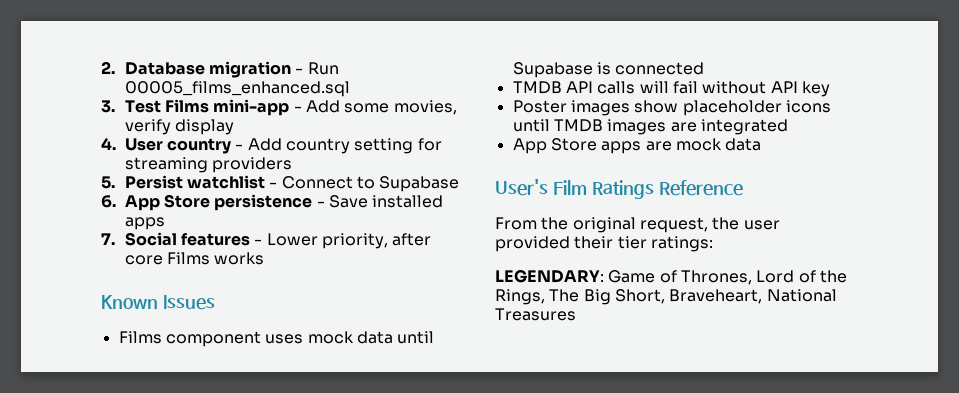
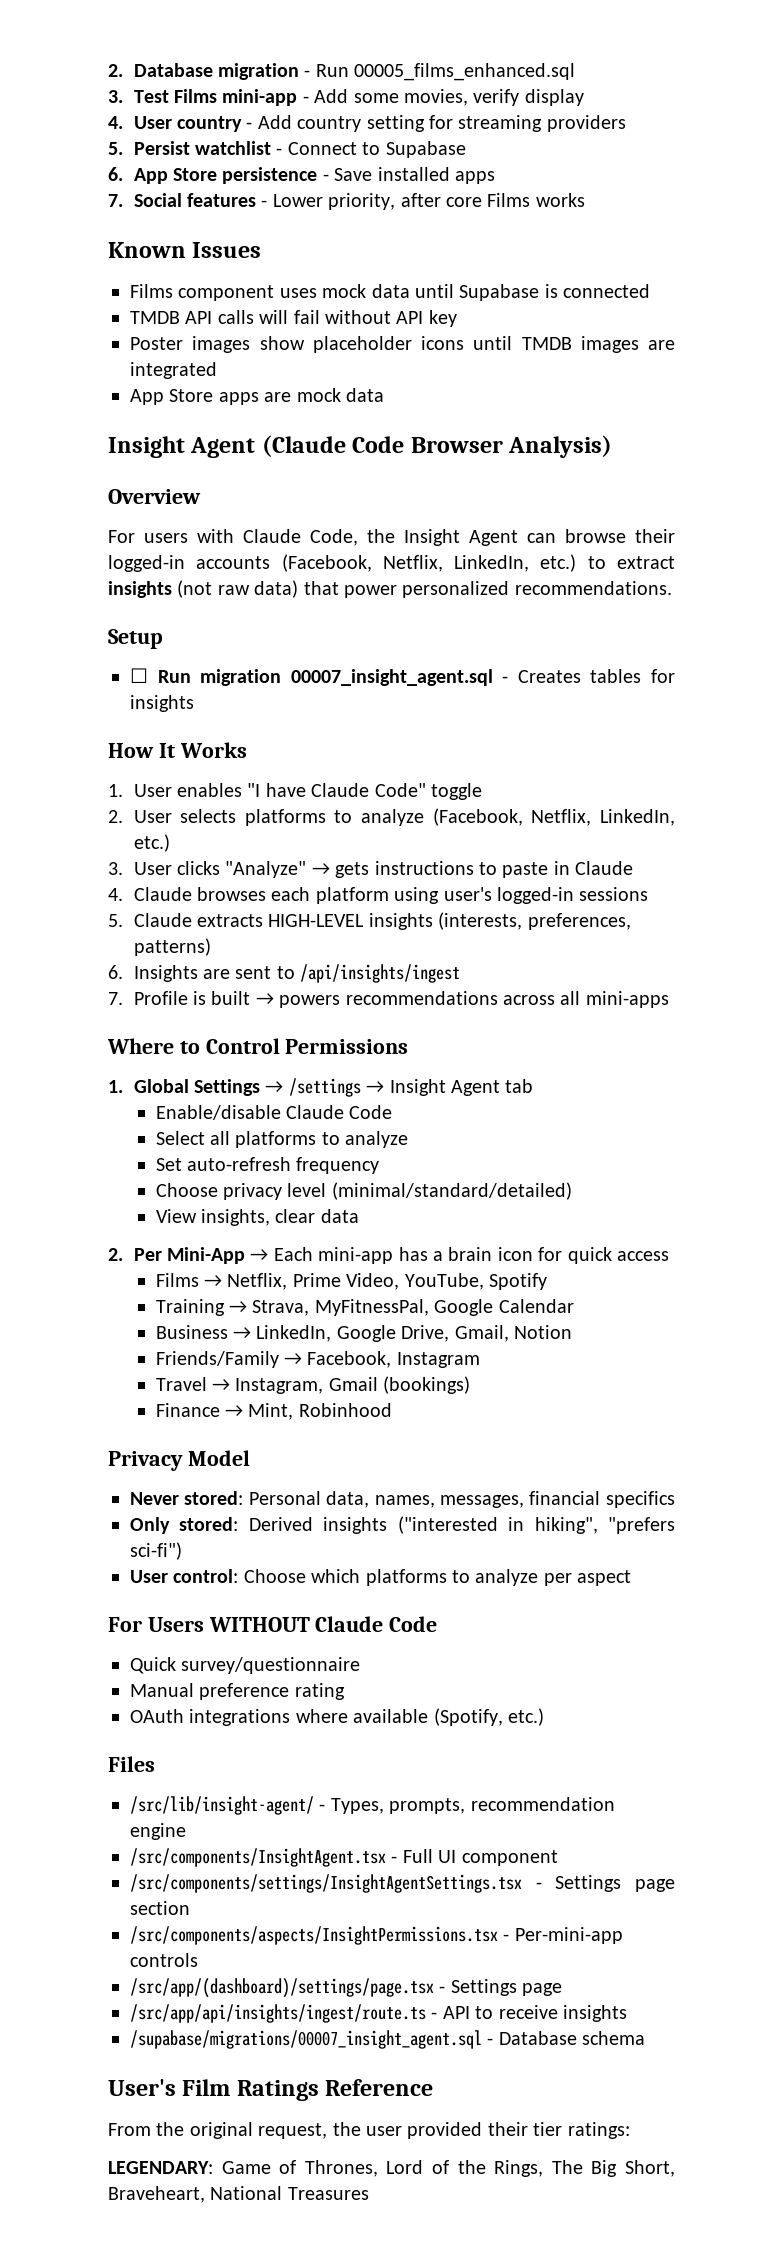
(762, 144) none -> [108,435,613,458] [108,489,201,504] [108,529,675,546] [108,554,675,572] [108,580,672,598] [108,629,163,649] [130,668,675,686] [130,695,194,712] [108,742,247,758] [108,783,482,800] [108,808,675,826] [133,834,170,852] [108,861,634,878] [108,887,649,904] [108,912,631,930] [133,938,211,956] [108,964,461,983] [108,991,669,1008] [107,1038,409,1054] [108,1078,534,1097] [155,1105,393,1120] [155,1131,409,1148] [155,1157,380,1174] [155,1182,572,1200] [155,1209,359,1226] [108,1247,669,1264] [155,1273,547,1290] [155,1299,574,1316] [155,1325,572,1342] [155,1351,480,1368] [155,1376,471,1394] [155,1403,392,1420] [108,1450,250,1471] [130,1491,675,1508] [130,1516,675,1534] [130,1542,182,1560] [130,1569,632,1586] [108,1616,438,1632] [130,1657,361,1674] [130,1683,345,1700] [130,1708,544,1726] [108,1756,155,1772] [130,1796,615,1815] [130,1823,186,1840] [130,1848,558,1867] [130,1874,675,1893] [130,1901,190,1915] [130,1926,623,1945] [130,1953,198,1967] [130,1978,563,1998] [130,2004,627,2023] [130,2030,646,2049] // Insight Agent (Claude Code Browser Analysis) // Overview // For users with Claude Code, the Insight Agent can browse their logged-in accounts (Facebook, Netflix, LinkedIn, etc.) to extract insights (not raw data) that power personalized recommendations. // Setup // ☐ Run migration 00007_insight_agent.sql - Creates tables for insights // How It Works // 1. User enables "I have Claude Code" toggle // 2. User selects platforms to analyze (Facebook, Netflix, LinkedIn, etc.) // 3. User clicks "Analyze" → gets instructions to paste in Claude // 4. Claude browses each platform using user's logged-in sessions // 5. Claude extracts HIGH-LEVEL insights (interests, preferences, patterns) // 6. Insights are sent to /api/insights/ingest // 7. Profile is built → powers recommendations across all mini-apps // Where to Control Permissions // 1. Global Settings → /settings → Insight Agent tab // Enable/disable Claude Code // Select all platforms to analyze // Set auto-refresh frequency // Choose privacy level (minimal/standard/detailed) // View insights, clear data // 2. Per Mini-App → Each mini-app has a brain icon for quick access // Films → Netflix, Prime Video, YouTube, Spotify // Training → Strava, MyFitnessPal, Google Calendar // Business → LinkedIn, Google Drive, Gmail, Notion // Friends/Family → Facebook, Instagram // Travel → Instagram, Gmail (bookings) // Finance → Mint, Robinhood // Privacy Model // Never stored: Personal data, names, messages, financial specifics // Only stored: Derived insights ("interested in hiking", "prefers sci-fi") // User control: Choose which platforms to analyze per aspect // For Users WITHOUT Claude Code // Quick survey/questionnaire // Manual preference rating // OAuth integrations where available (Spotify, etc.) // Files // /src/lib/insight-agent/ - Types, prompts, recommendation engine // /src/components/InsightAgent.tsx - Full UI component // /src/components/settings/InsightAgentSettings.tsx - Settings page section // /src/components/aspects/InsightPermissions.tsx - Per-mini-app controls // /src/app/(dashboard)/settings/page.tsx - Settings page // /src/app/api/insights/ingest/route.ts - API to receive insights // /supabase/migrations/00007_insight_agent.sql - Database schema

